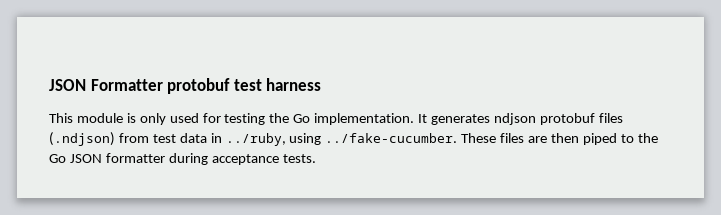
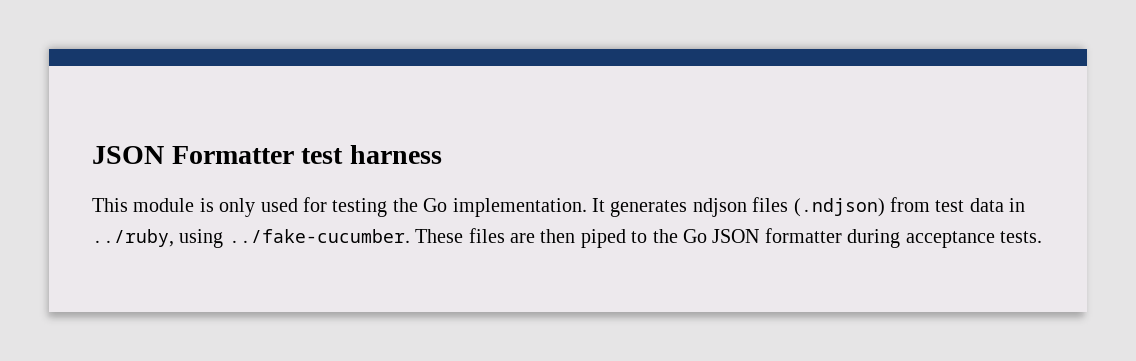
[167,78,231,94] protobuf -> (294, 155) none
[539,113,595,125] protobuf -> (747, 207) none

